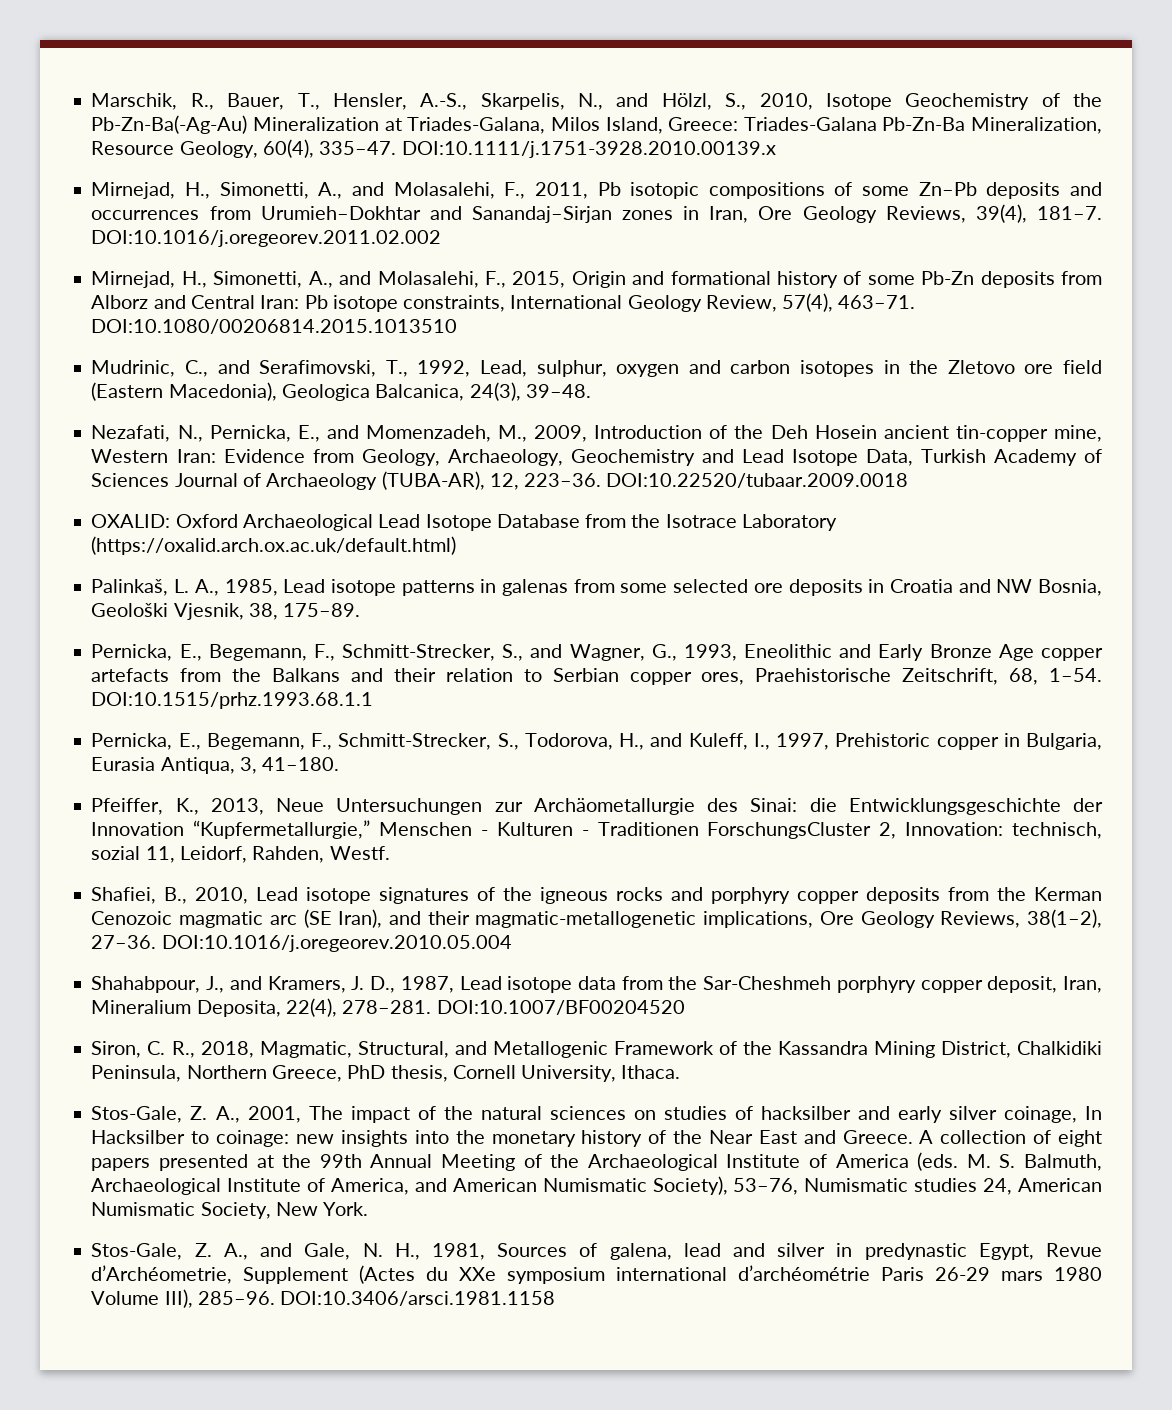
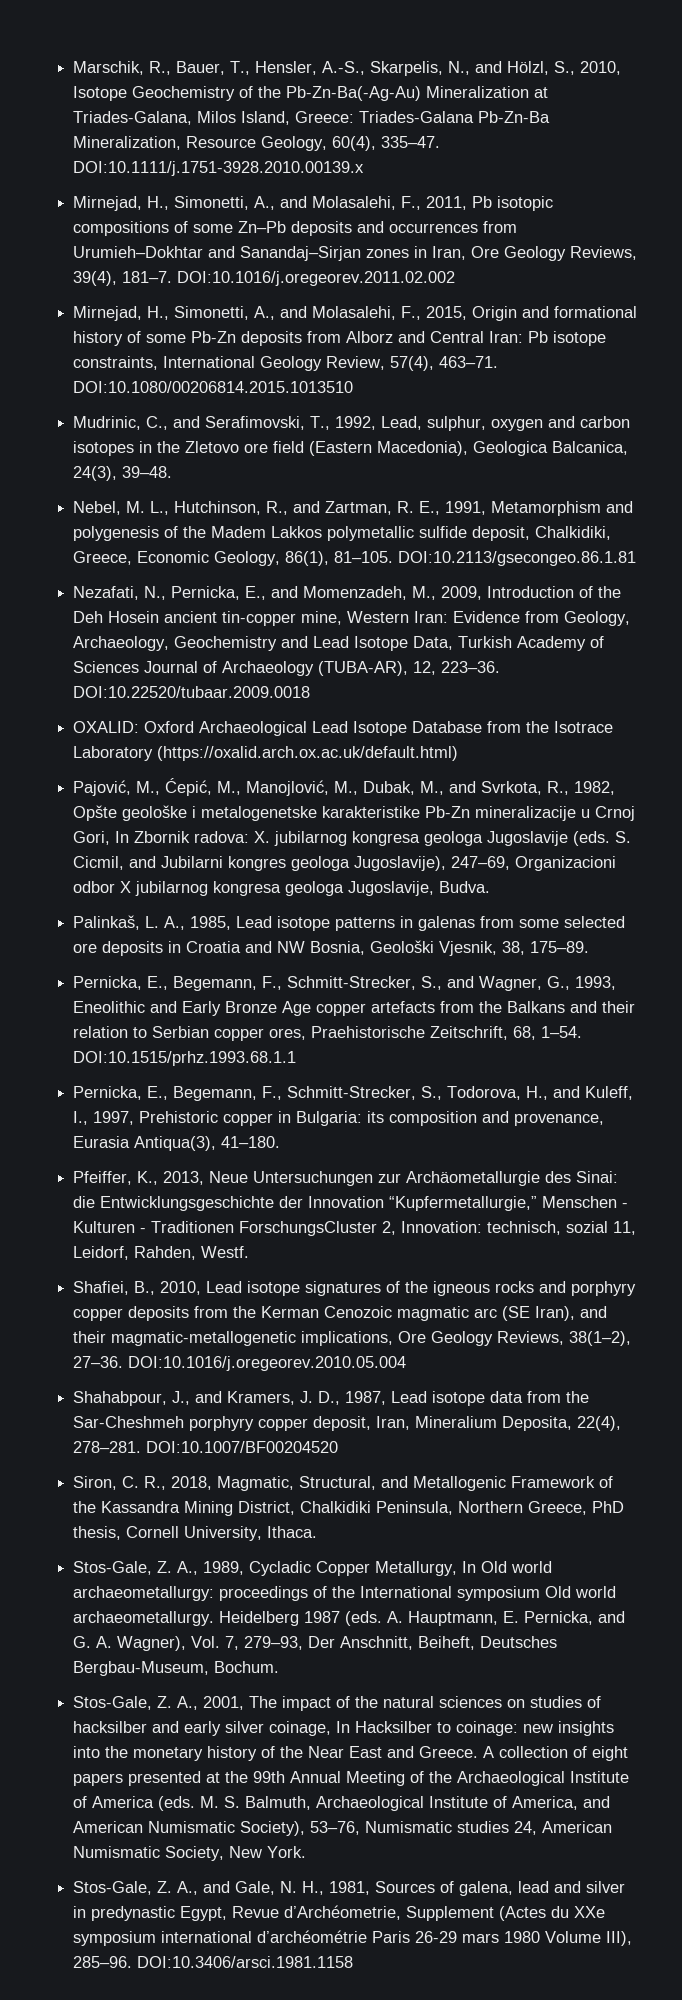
(591, 391) none -> [73,501,634,516] [73,526,612,541] [73,551,637,566] // Nebel, M. L., Hutchinson, R., and Zartman, R. E., 1991, Metamorphism and polygenesis of the Madem Lakkos polymetallic sulfide deposit, Chalkidiki, Greece, Economic Geology, 86(1), 81–105. DOI:10.2113/gsecongeo.86.1.81
(457, 545) none -> [73,778,616,796] [73,805,636,821] [73,831,632,846] [73,856,617,871] [73,881,491,896] // Pajović, M., Ćepić, M., Manojlović, M., Dubak, M., and Svrkota, R., 1982, Opšte geološke i metalogenetske karakteristike Pb-Zn mineralizacije u Crnoj Gori, In Zbornik radova: X. jubilarnog kongresa geologa Jugoslavije (eds. S. Cicmil, and Jubilarni kongres geologa Jugoslavije), 247–69, Organizacioni odbor X jubilarnog kongresa geologa Jugoslavije, Budva.
[1026,733,1102,750] [91,757,257,774] Bulgaria, Eurasia Antiqua, 3, -> [296,1111,605,1126] [73,1136,217,1151] Bulgaria: its composition and provenance, Eurasia Antiqua(3),
(681, 1072) none -> [73,1561,553,1576] [73,1586,617,1601] [73,1611,626,1626] [73,1636,558,1651] [73,1661,280,1676] // Stos-Gale, Z. A., 1989, Cycladic Copper Metallurgy, In Old world archaeometallurgy: proceedings of the International symposium Old world archaeometallurgy. Heidelberg 1987 (eds. A. Hauptmann, E. Pernicka, and G. A. Wagner), Vol. 7, 279–93, Der Anschnitt, Beiheft, Deutsches Bergbau-Museum, Bochum.

